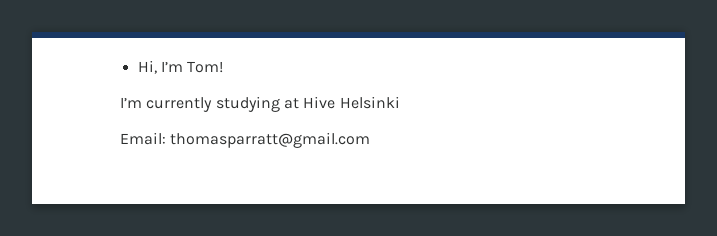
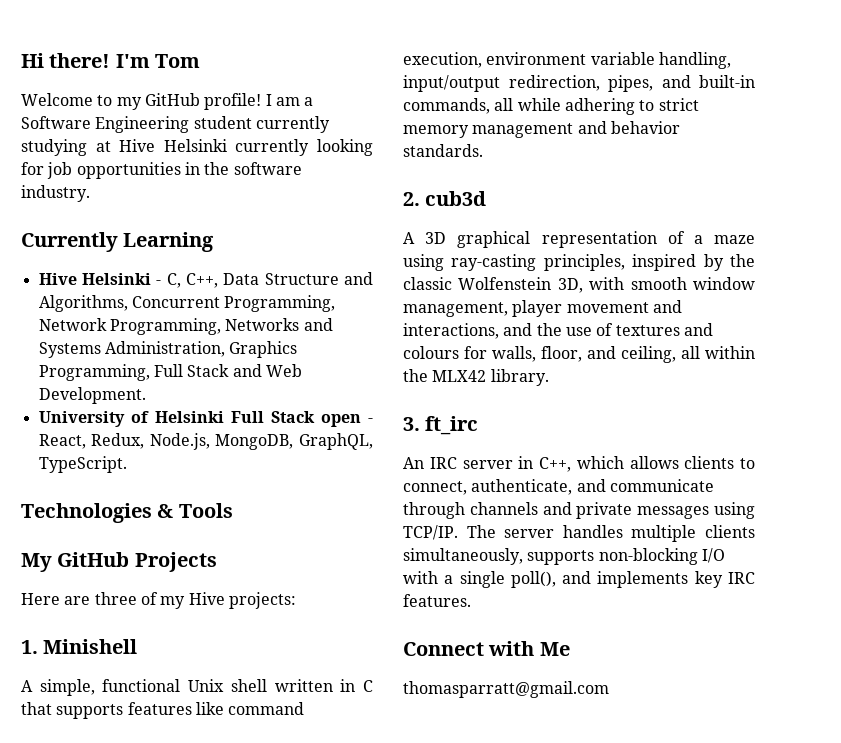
[137,60,224,74] [120,97,142,108] Hi, I’m Tom! // I’m -> [21,53,201,68] [21,93,314,110] [21,116,252,133] Hi there! I'm Tom // Welcome to my GitHub profile! I am a Software Engineering student
[120,132,166,145] // Email: -> [235,139,373,156] [21,162,302,179] [21,185,90,202] [21,232,215,252] [38,272,373,288] [38,295,336,312] [38,318,333,335] [38,341,298,358] [38,364,302,381] [38,387,146,404] [38,411,373,427] [38,433,373,450] [38,456,127,473] [21,503,233,523] [21,552,217,572] [21,592,296,609] [21,639,138,654] [21,679,374,696] [21,702,305,719] [403,52,731,69] [403,75,755,92] [403,98,699,115] [403,121,680,138] [403,144,483,157] [403,191,487,206] [403,231,755,248] [403,254,756,271] [403,277,755,293] [403,300,682,317] [403,323,713,339] [403,346,755,363] [403,369,549,386] [403,416,479,435] [403,456,755,472] [403,479,714,495] [403,502,755,519] [403,525,755,542] [403,548,725,565] [403,571,755,588] [403,594,471,607] [403,641,570,656] currently looking for job opportunities in the software industry. // Currently Learning // Hive Helsinki - C, C++, Data Structure and Algorithms, Concurrent Programming, Network Programming, Networks and Systems Administration, Graphics Programming, Full Stack and Web Development. // University of Helsinki Full Stack open - React, Redux, Node.js, MongoDB, GraphQL, TypeScript. // Technologies & Tools // My GitHub Projects // Here are three of my Hive projects: // 1. Minishell // A simple, functional Unix shell written in C that supports features like command execution, environment variable handling, input/output redirection, pipes, and built-in commands, all while adhering to strict memory management and behavior standards. // 2. cub3d // A 3D graphical representation of a maze using ray-casting principles, inspired by the classic Wolfenstein 3D, with smooth window management, player movement and interactions, and the use of textures and colours for walls, floor, and ceiling, all within the MLX42 library. // 3. ft_irc // An IRC server in C++, which allows clients to connect, authenticate, and communicate through channels and private messages using TCP/IP. The server handles multiple clients simultaneously, supports non-blocking I/O with a single poll(), and implements key IRC features. // Connect with Me //

